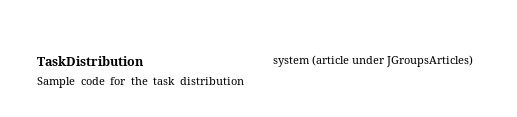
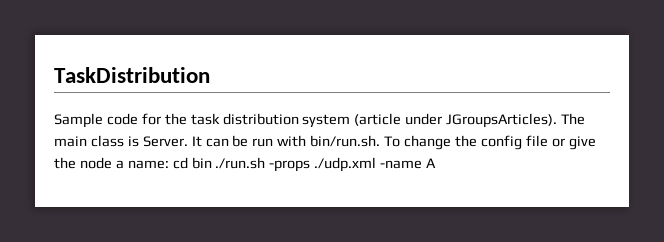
[386,55,473,67] JGroupsArticles) -> [446,113,586,128] [54,135,596,150] [54,157,437,172] JGroupsArticles). The main class is Server. It can be run with bin/run.sh. To change the config file or give the node a name: cd bin ./run.sh -props ./udp.xml -name A

